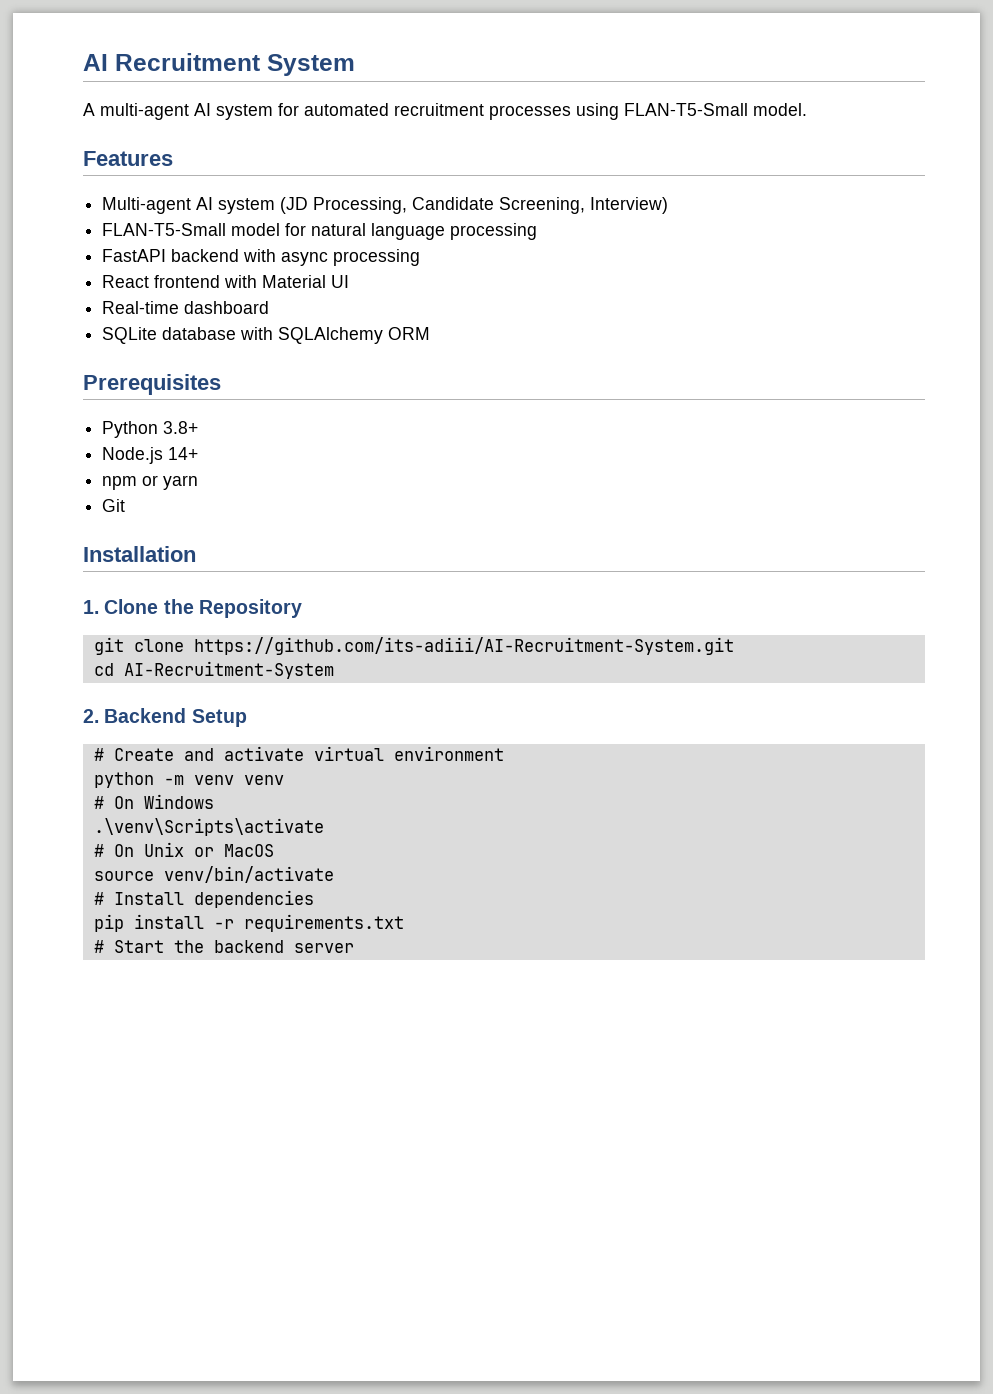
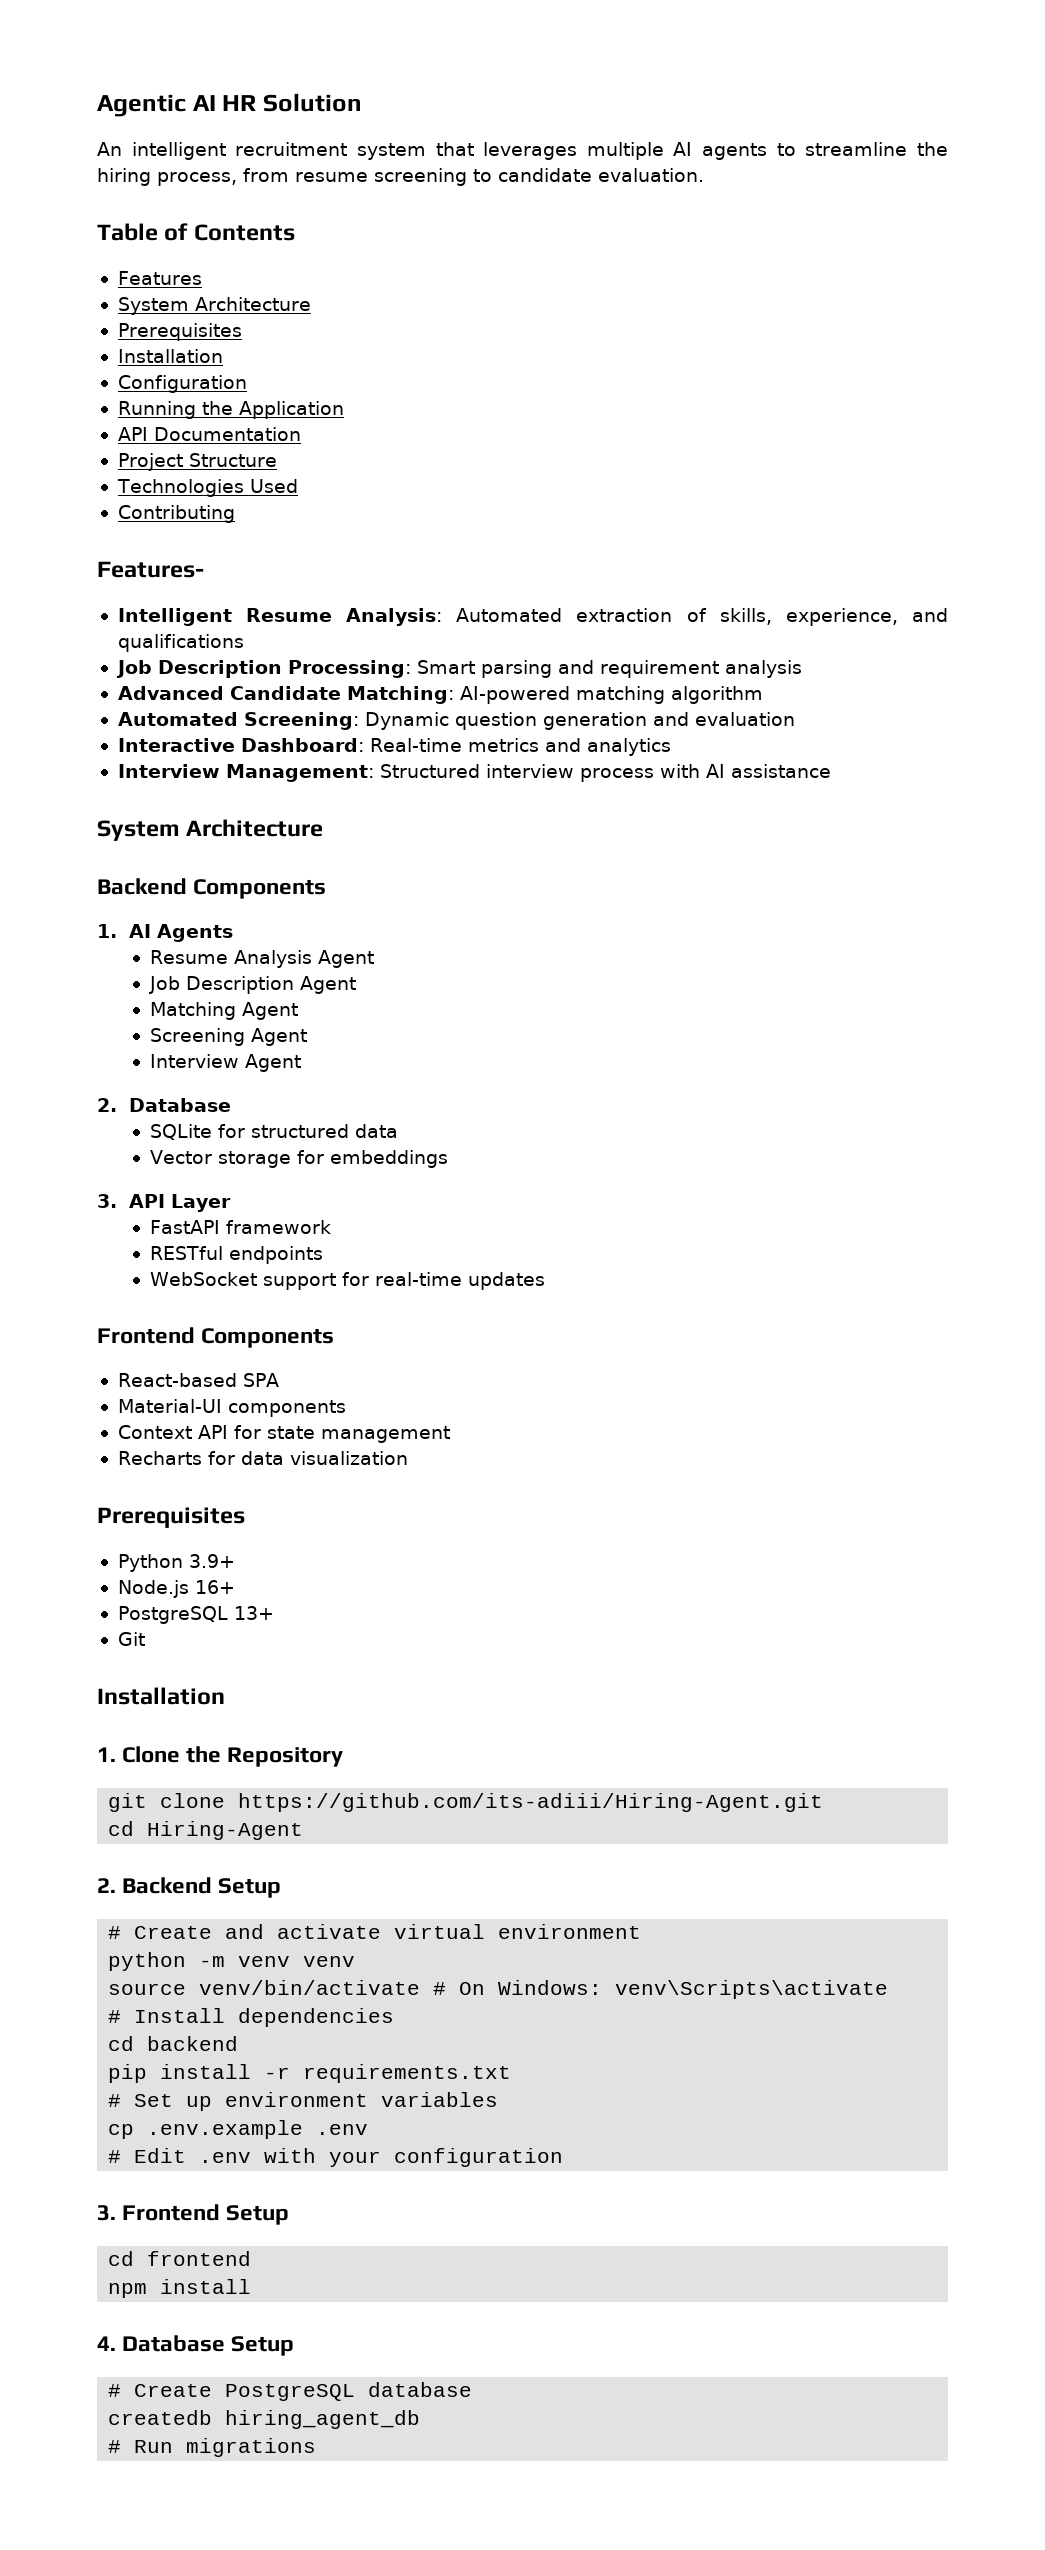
[83,53,355,76] [83,103,807,120] [83,151,173,166] [102,197,669,214] [102,223,538,240] [102,249,421,266] [102,275,350,288] [102,301,270,314] [102,327,431,344] AI Recruitment System // A multi-agent AI system for automated recruitment processes using FLAN-T5-Small model. // Features // Multi-agent AI system (JD Processing, Candidate Screening, Interview) // FLAN-T5-Small model for natural language processing // FastAPI backend with async processing // React frontend with Material UI // Real-time dashboard // SQLite database with SQLAlchemy ORM -> [97,93,362,117] [97,142,948,160] [97,168,704,186] [97,223,295,241] [117,271,202,285] [117,297,311,315] [117,323,242,341] [117,349,223,363] [117,375,247,393] [117,401,344,419] [117,427,301,441] [117,453,277,471] [116,479,298,497] [117,505,235,523] [97,561,204,578] [117,608,949,626] [117,634,244,652] [115,660,802,678] [117,686,763,704] [117,712,795,730] [117,738,671,756] [117,764,831,782] [97,819,324,841] [97,878,327,899] [97,924,234,942] [150,950,375,968] [149,976,357,994] [150,1002,299,1020] [150,1028,308,1046] [150,1054,302,1072] [97,1098,232,1112] [150,1124,399,1140] [150,1150,449,1168] [97,1194,232,1212] [150,1220,332,1234] [150,1246,324,1264] [150,1272,546,1290] [97,1327,335,1348] [117,1373,279,1387] [117,1399,346,1417] [117,1425,450,1443] [117,1451,408,1465] Agentic AI HR Solution // An intelligent recruitment system that leverages multiple AI agents to streamline the hiring process, from resume screening to candidate evaluation. // Table of Contents // Features // System Architecture // Prerequisites // Installation // Configuration // Running the Application // API Documentation // Project Structure // Technologies Used // Contributing // Features- // Intelligent Resume Analysis: Automated extraction of skills, experience, and qualifications // Job Description Processing: Smart parsing and requirement analysis // Advanced Candidate Matching: AI-powered matching algorithm // Automated Screening: Dynamic question generation and evaluation // Interactive Dashboard: Real-time metrics and analytics // Interview Management: Structured interview process with AI assistance // System Architecture // Backend Components // 1. AI Agents // Resume Analysis Agent // Job Description Agent // Matching Agent // Screening Agent // Interview Agent // 2. Database // SQLite for structured data // Vector storage for embeddings // 3. API Layer // FastAPI framework // RESTful endpoints // WebSocket support for real-time updates // Frontend Components // React-based SPA // Material-UI components // Context API for state management // Recharts for data visualization
[163,421,199,434] 3.8+ -> [188,1554,235,1568] 3.9+
[168,447,199,460] [102,475,199,490] 14+ // npm or yarn -> [194,1580,235,1594] [117,1606,274,1624] 16+ // PostgreSQL 13+
[193,637,734,655] [93,661,334,679] https://github.com/its-adiii/AI-Recruitment-System.git // cd AI-Recruitment-System -> [238,1793,824,1812] [108,1821,304,1840] https://github.com/its-adiii/Hiring-Agent.git // cd Hiring-Agent
[93,794,214,809] [93,818,324,836] [93,842,274,857] [93,866,334,883] # On Windows // .\venv\Scripts\activate // # On Unix or MacOS // source venv/bin/activate -> [108,1980,889,1999] source venv/bin/activate # On Windows: venv\Scripts\activate
(314, 899) none -> [108,2036,239,2051] // cd backend
[113,940,354,953] Start the backend server -> [134,2092,499,2111] [108,2120,369,2139] [108,2148,564,2167] [97,2204,290,2225] [108,2251,252,2266] [108,2279,252,2298] [97,2335,295,2356] [108,2382,473,2401] [108,2410,421,2429] [108,2438,317,2457] Set up environment variables // cp .env.example .env // # Edit .env with your configuration // 3. Frontend Setup // cd frontend // npm install // 4. Database Setup // # Create PostgreSQL database // createdb hiring_agent_db // # Run migrations

